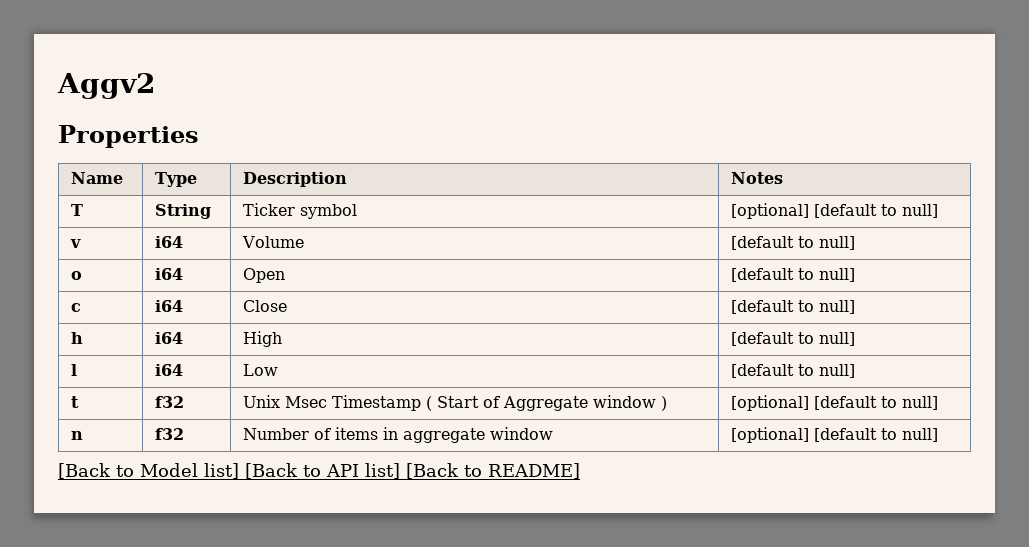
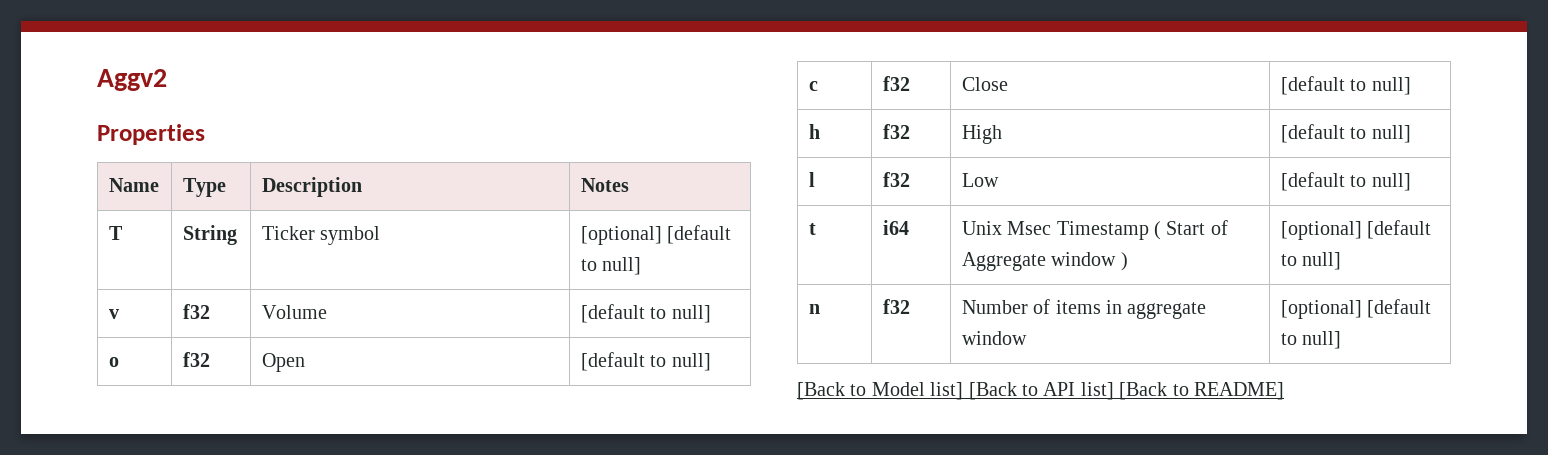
[154,236,183,248] i64 -> [182,304,210,319] f32
[154,268,183,280] i64 -> [182,352,210,367] f32
[154,300,183,312] i64 -> [882,76,910,91] f32
[154,332,183,344] i64 -> [882,124,910,139] f32
[154,364,183,376] i64 -> [882,172,910,187] f32
[154,396,184,408] f32 -> [882,220,909,235] i64

